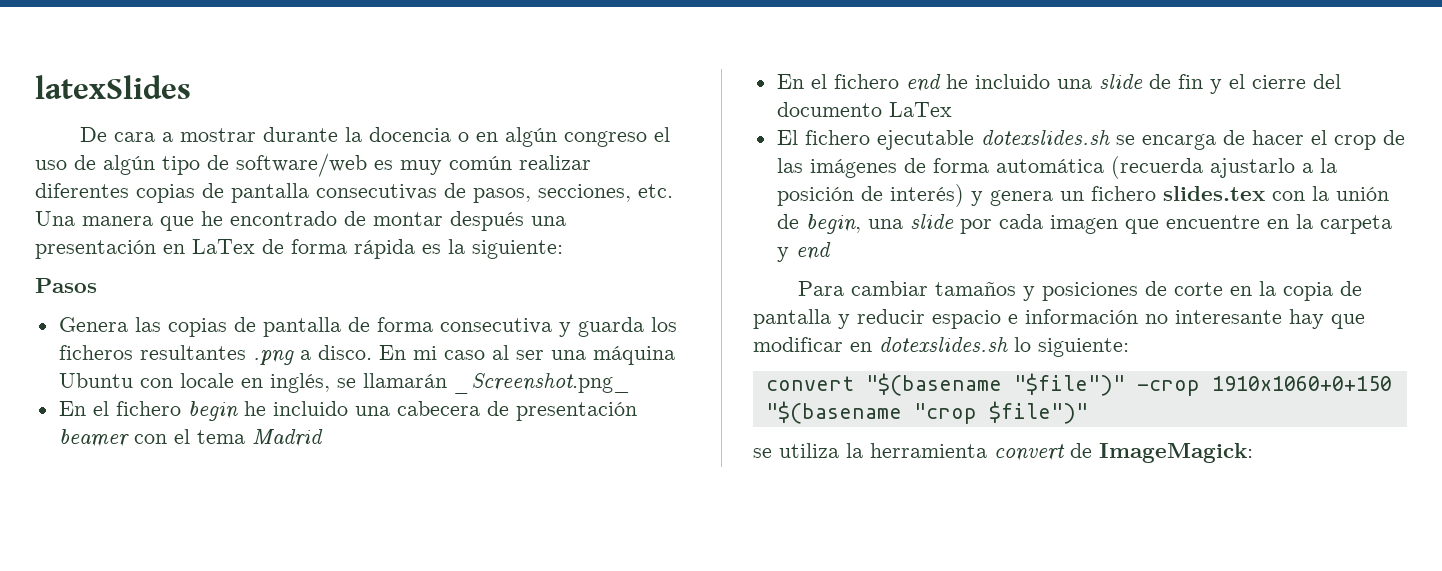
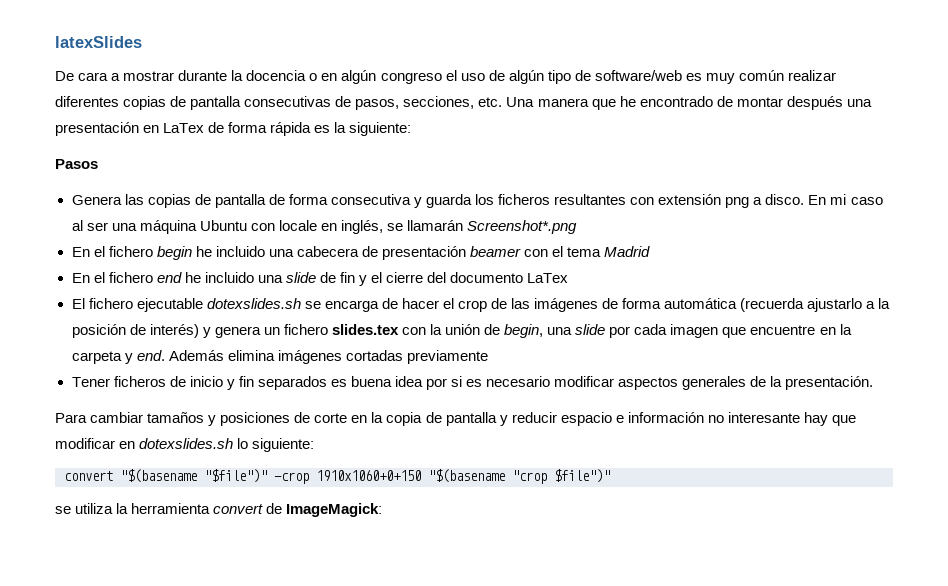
[252,350,294,365] .png -> [630,194,750,208] con extensión png
[453,373,630,394] _Screenshot.png_ -> [467,220,578,234] Screenshot*.png
[795,242,831,260] end -> [136,350,488,364] [71,376,874,390] end. Además elimina imágenes cortadas previamente // Tener ficheros de inicio y fin separados es buena idea por si es necesario modificar aspectos generales de la presentación.

